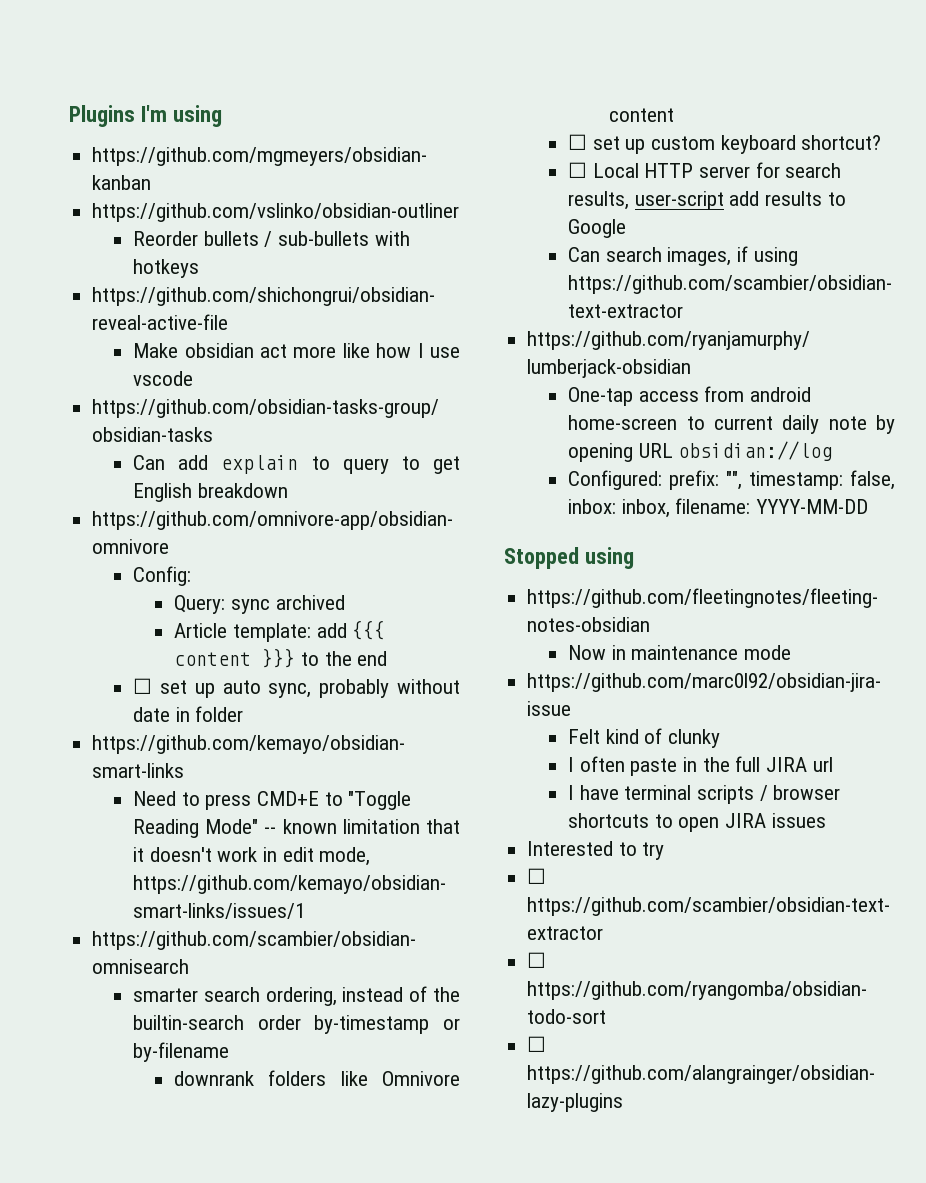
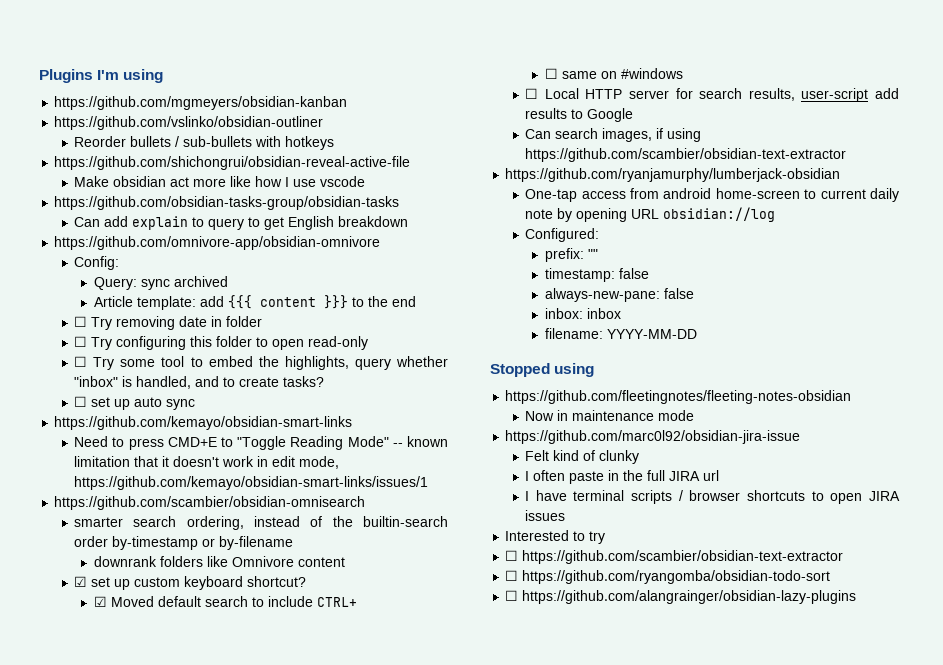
[159,679,460,698] [133,706,244,722] set up auto sync, probably without date in folder -> [91,316,263,330] [74,336,369,350] [74,356,448,370] [74,376,325,389] [74,396,196,410] Try removing date in folder // ☐ Try configuring this folder to open read-only // ☐ Try some tool to embed the highlights, query whether "inbox" is handled, and to create tasks? // ☐ set up auto sync
[568,134,588,150] ☐ -> [74,576,88,587] ☑
(882, 142) none -> [93,596,357,607] [544,68,683,79] // ☑ Moved default search to include CTRL+ // ☐ same on #windows
[669,470,895,490] [568,499,670,518] prefix: "", timestamp: false, inbox: inbox, -> [544,248,598,262] [544,268,649,282] [544,288,694,302] [544,308,621,319] // prefix: "" // timestamp: false // always-new-pane: false // inbox: inbox //

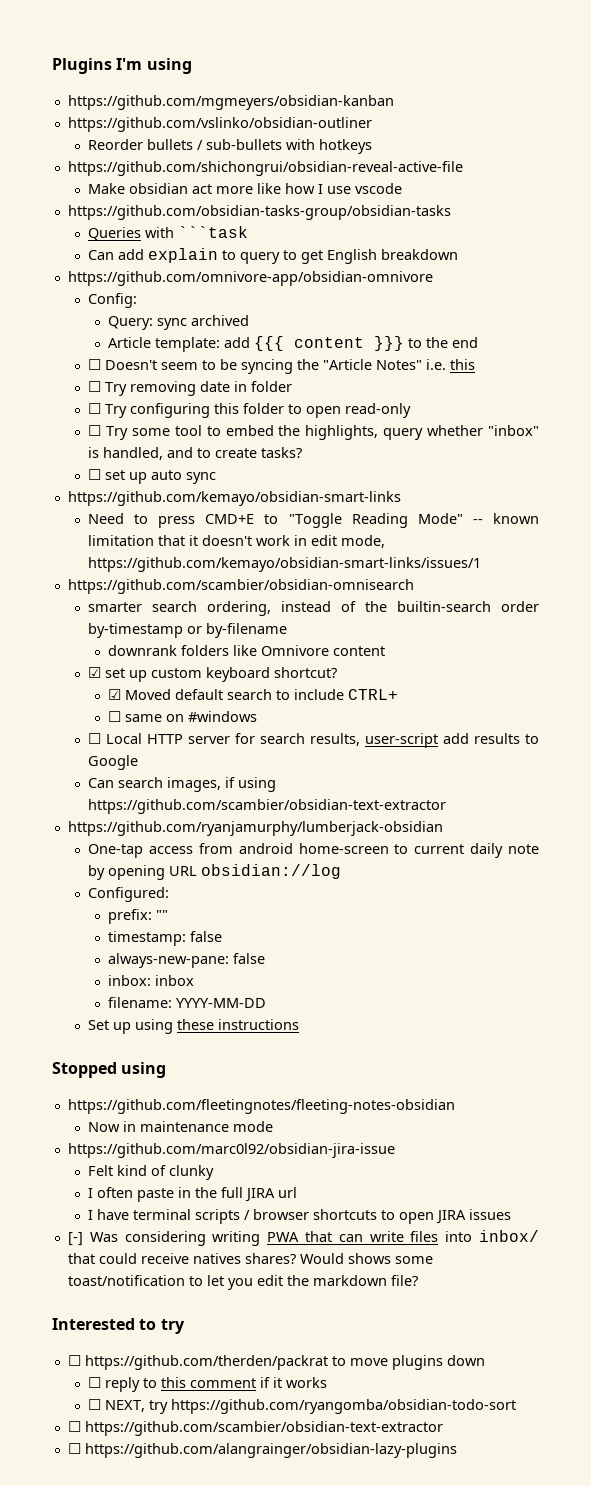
(400, 203) none -> [88,226,249,241] // Queries with ```task
(416, 301) none -> [88,359,476,374] // ☐ Doesn't seem to be syncing the "Article Notes" i.e. this
(697, 334) none -> [88,1019,300,1034] // Set up using these instructions
[505,530,606,544] Interested to try -> [67,1230,539,1246] [67,1253,433,1264] [67,1275,418,1290] [52,1318,185,1334] [67,1355,485,1370] [88,1377,328,1392] [88,1399,517,1414] [-] Was considering writing PWA that can write files into inbox/ that could receive natives shares? Would shows some toast/notification to let you edit the markdown file? // Interested to try // ☐ https://github.com/therden/packrat to move plugins down // ☐ reply to this comment if it works // ☐ NEXT, try https://github.com/ryangomba/obsidian-todo-sort
[505,570,831,584] // ☐ https://github.com/ryangomba/obsidian-todo-sort -> (443, 1428) none

